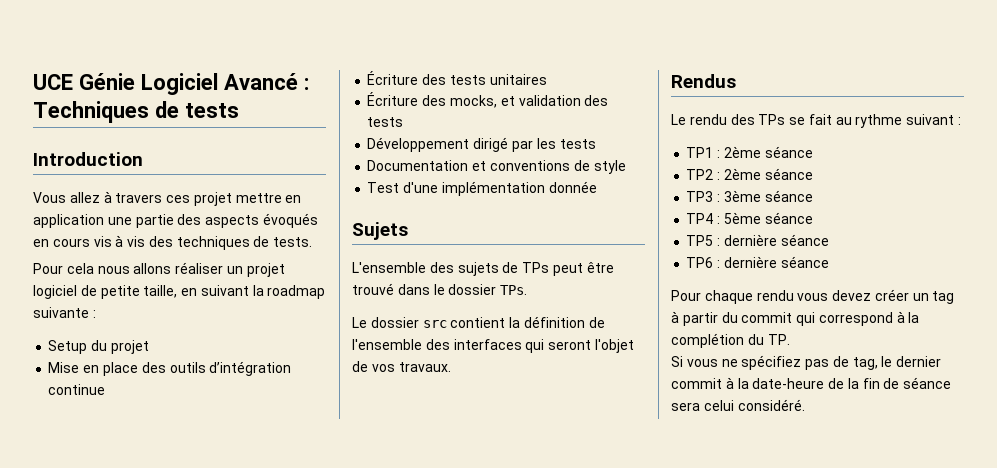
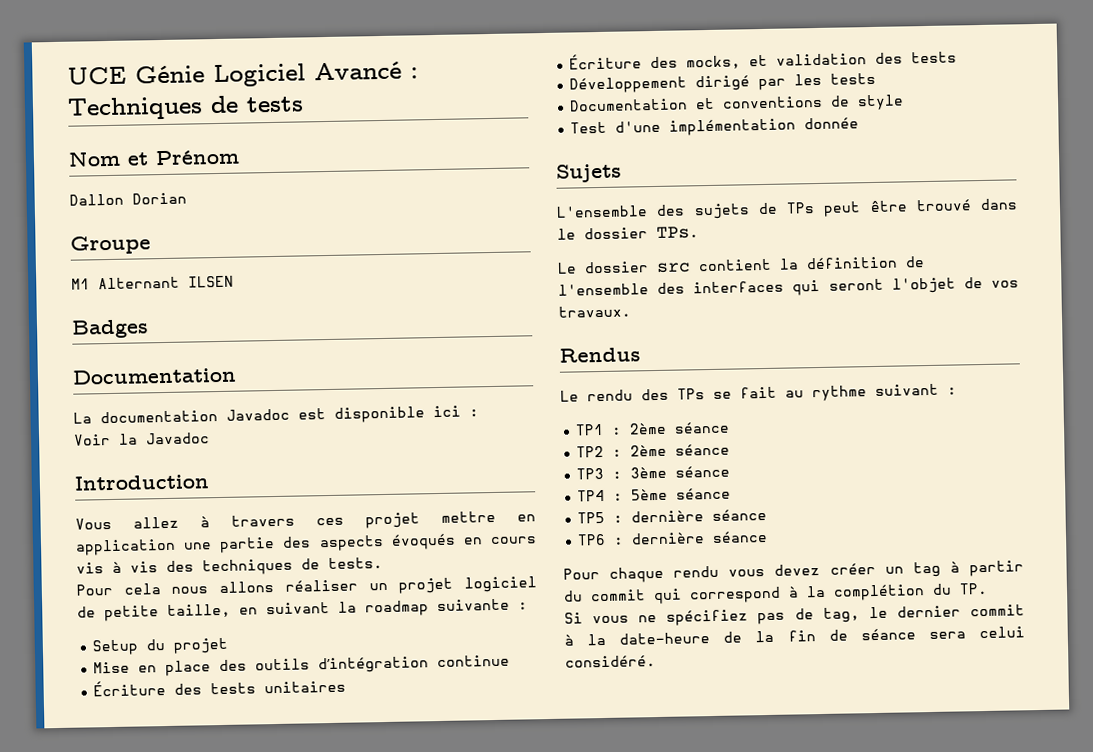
(239, 110) none -> [68,149,240,167] [69,192,187,206] [70,235,151,255] [71,275,234,290] [71,319,149,339] [72,367,237,385] [73,405,479,424] [73,432,210,446] // Nom et Prénom // Dallon Dorian // Groupe // M1 Alternant ILSEN // Badges // Documentation // La documentation Javadoc est disponible ici : // Voir la Javadoc

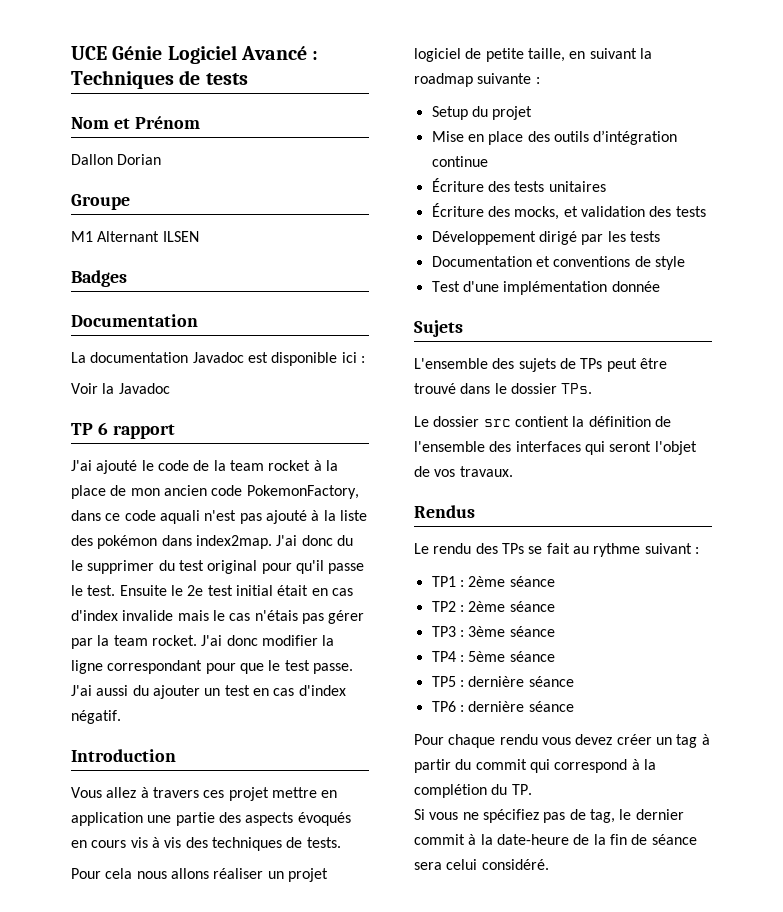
(210, 438) none -> [71,422,175,439] [71,460,338,474] [71,485,359,499] [71,510,367,524] [71,535,353,549] [71,560,365,574] [71,585,353,596] [71,610,365,624] [71,635,335,649] [71,660,353,674] [71,685,346,699] [71,710,121,724] // TP 6 rapport // J'ai ajouté le code de la team rocket à la place de mon ancien code PokemonFactory, dans ce code aquali n'est pas ajouté à la liste des pokémon dans index2map. J'ai donc du le supprimer du test original pour qu'il passe le test. Ensuite le 2e test initial était en cas d'index invalide mais le cas n'étais pas gérer par la team rocket. J'ai donc modifier la ligne correspondant pour que le test passe. J'ai aussi du ajouter un test en cas d'index négatif.

